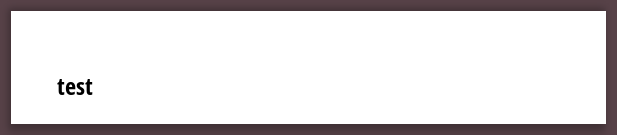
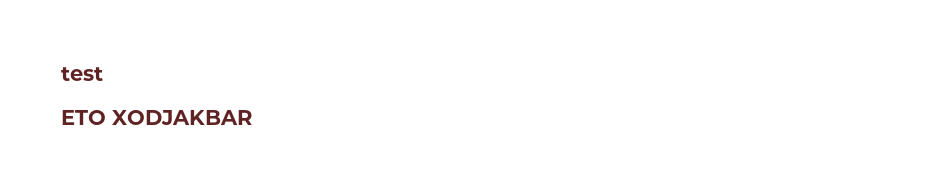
(93, 87) none -> [61,110,252,125] // ETO XODJAKBAR

